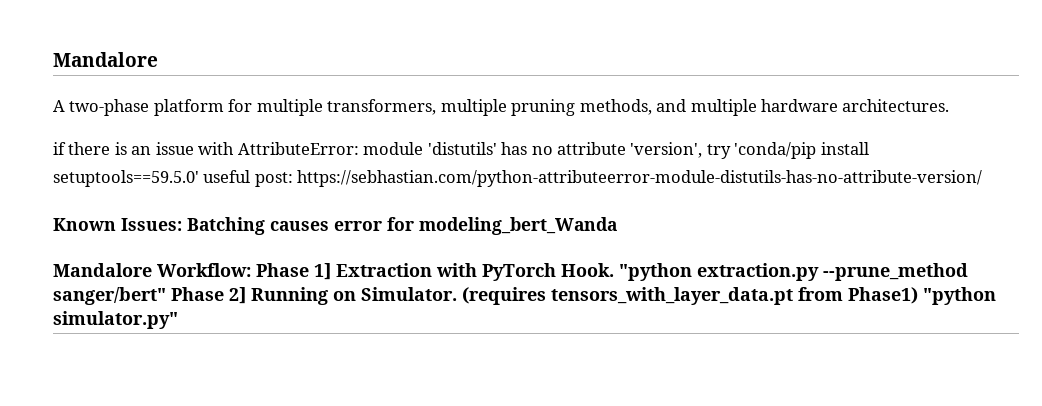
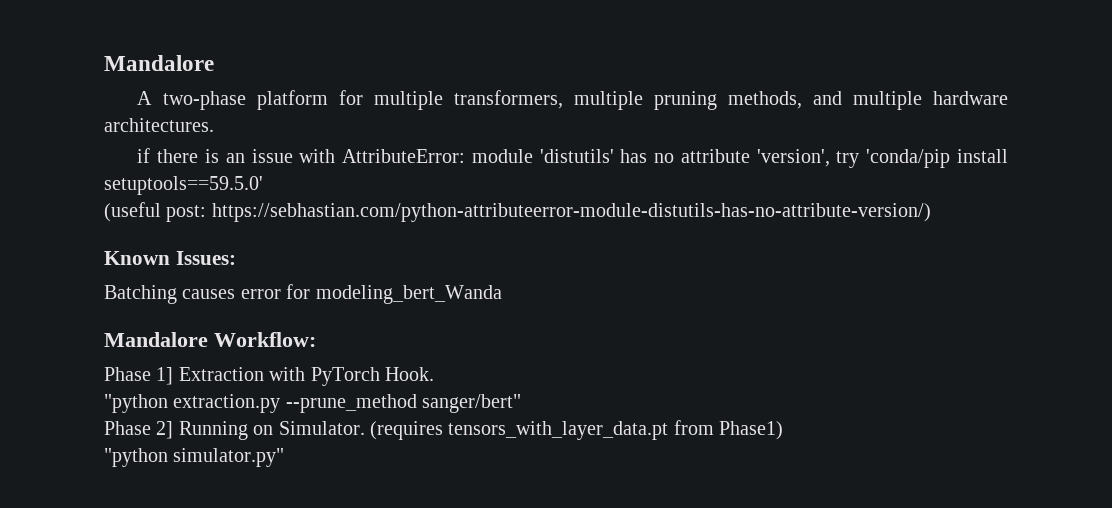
[203,170,983,187] useful post: https://sebhastian.com/python-attributeerror-module-distutils-has-no-attribute-version/ -> [104,202,931,222] // (useful post: https://sebhastian.com/python-attributeerror-module-distutils-has-no-attribute-version/)
(182, 224) none -> (236, 258) //
(251, 270) none -> (316, 339) //
(614, 270) none -> (434, 374) //
(166, 296) none -> (522, 403) //
(918, 295) none -> (784, 430) //

